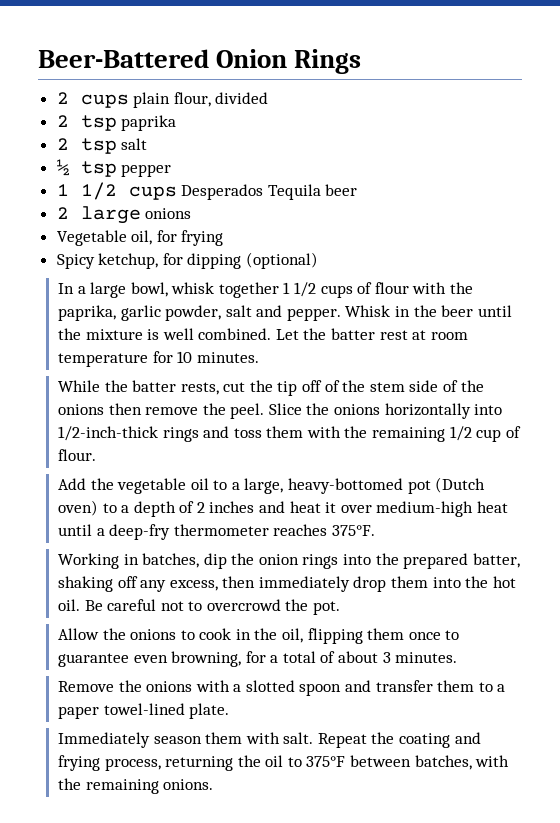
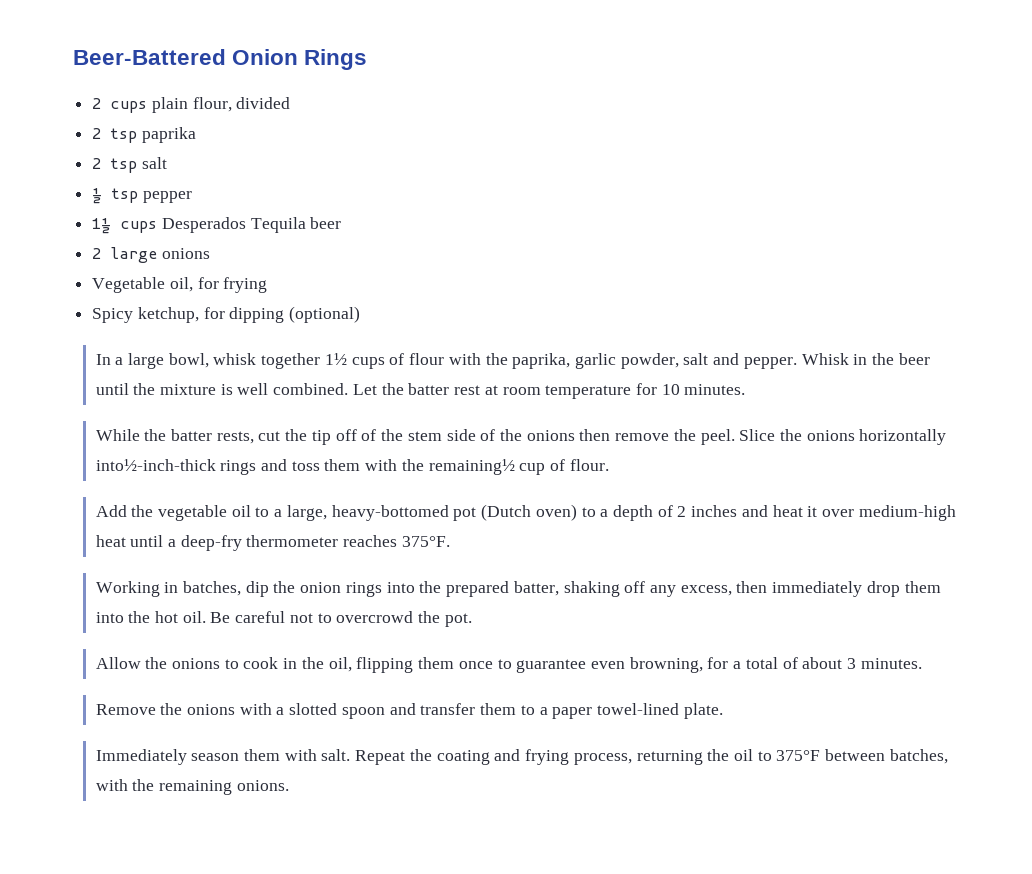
[56,182,117,200] 1 1/2 -> [92,218,112,234] 1½
[283,282,317,297] 1 1/2 -> [324,353,347,365] 1½
[474,404,503,415] [57,426,158,441] into 1/2-inch-thick -> [95,459,216,471] into½-inch-thick
[372,426,472,442] remaining 1/2 -> [428,459,515,475] remaining½

